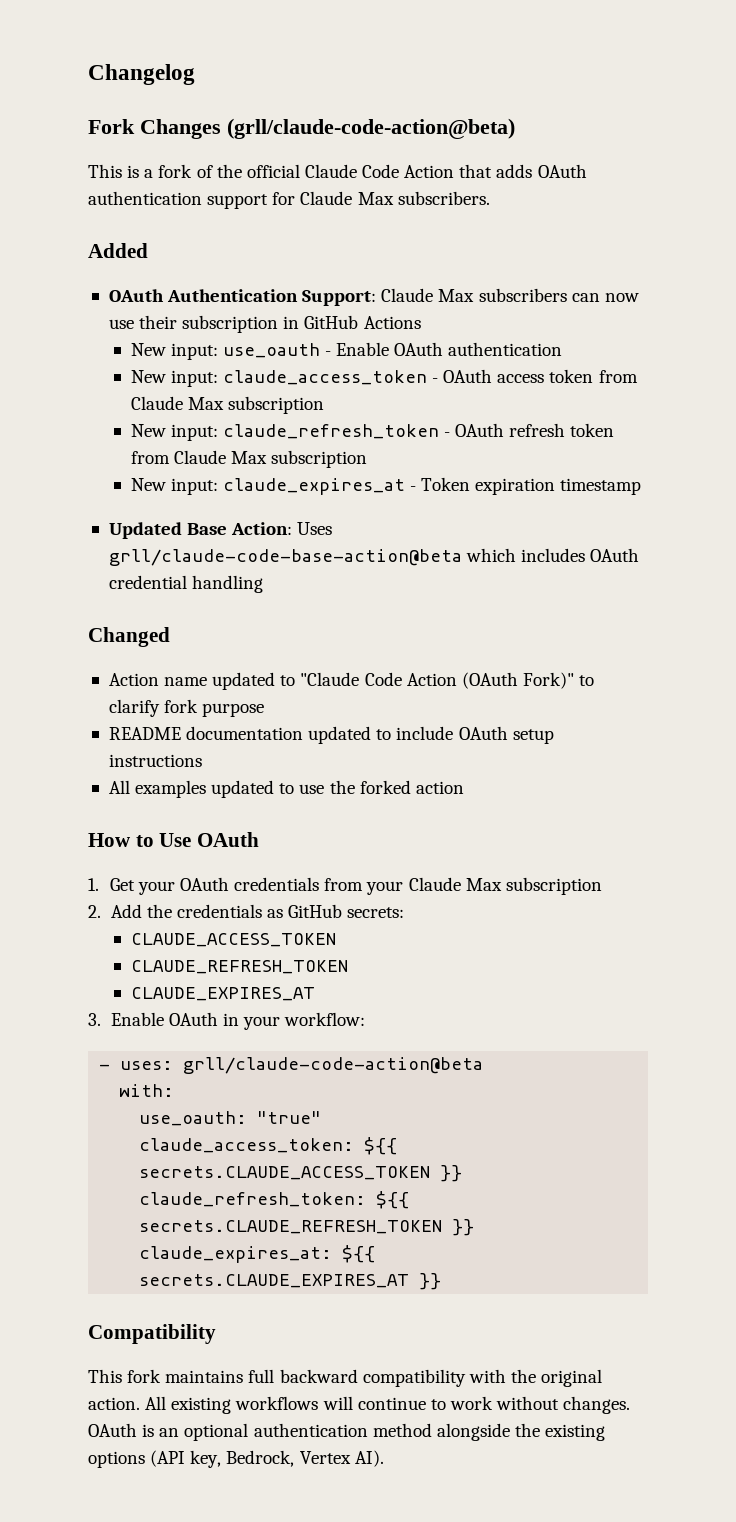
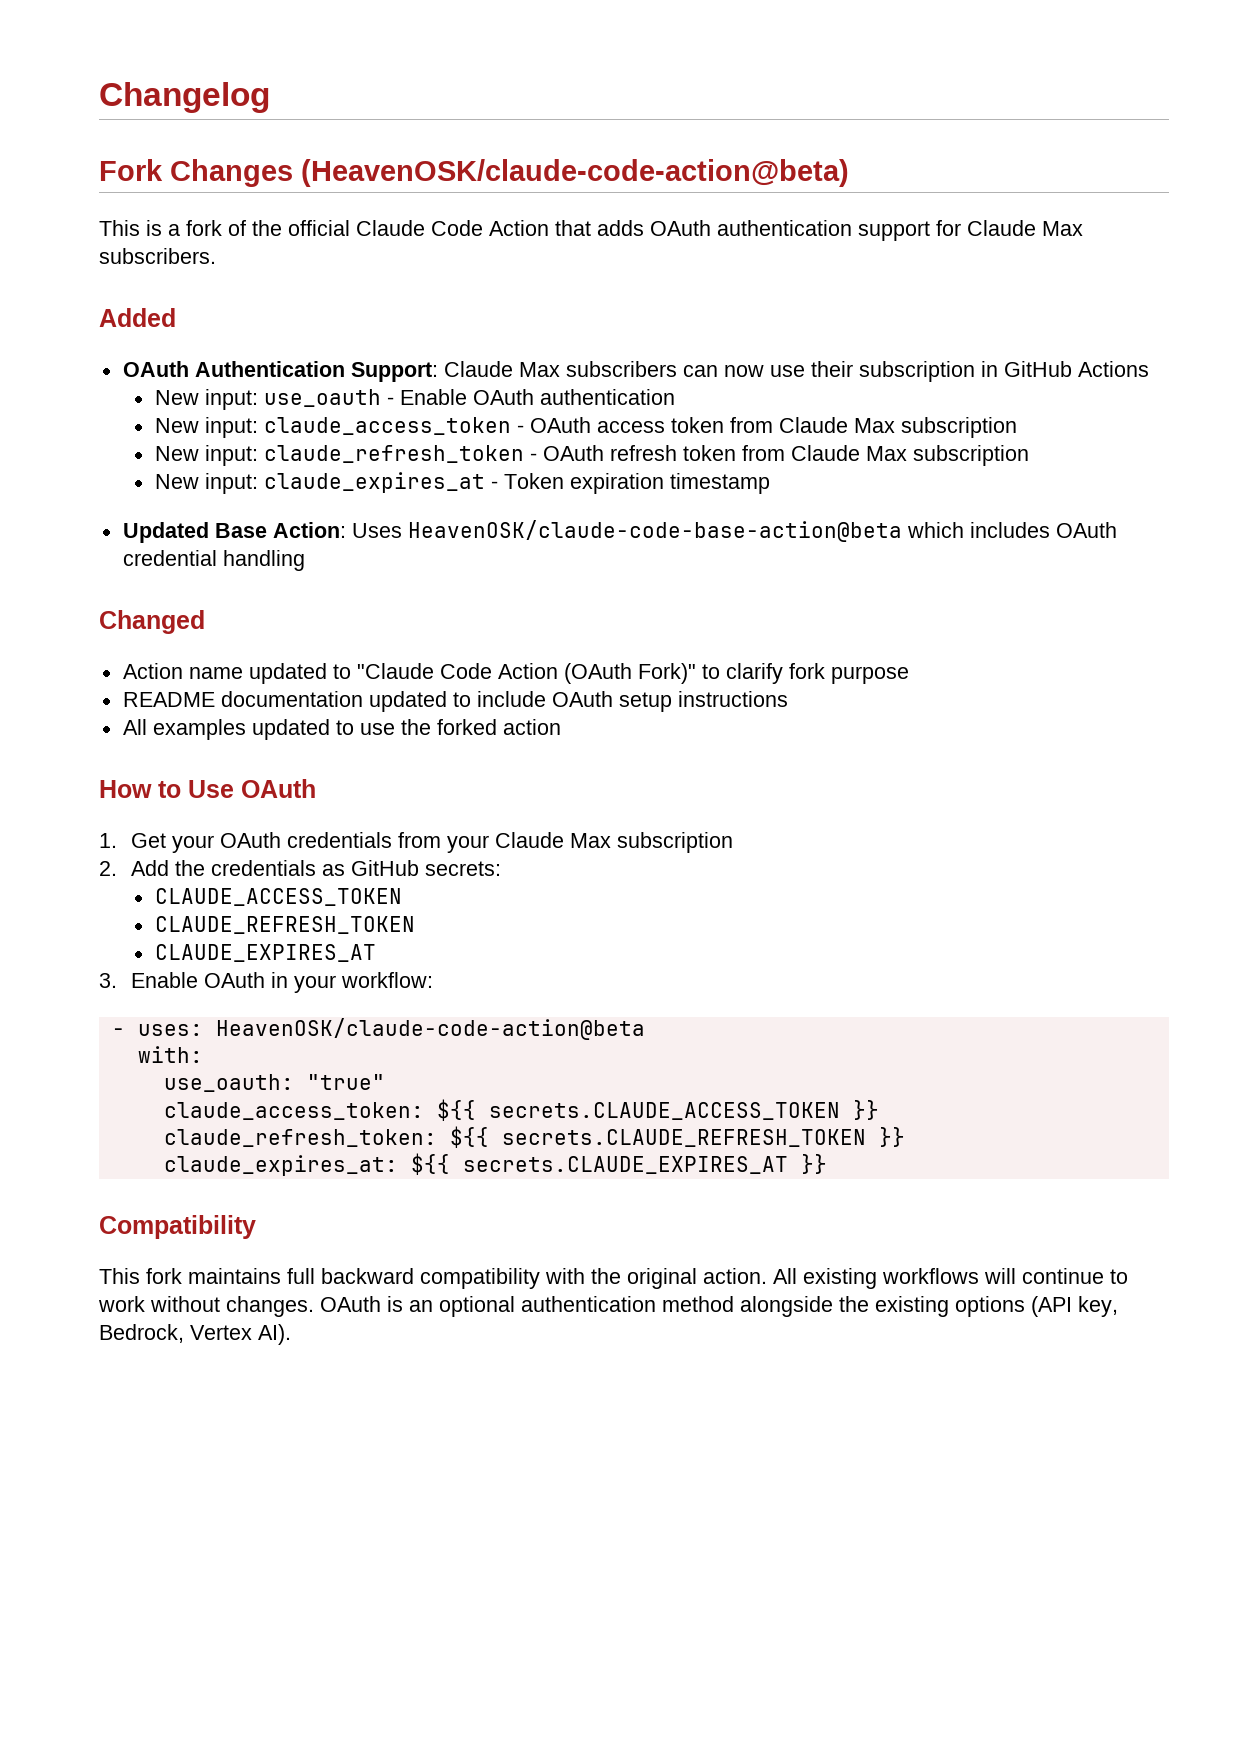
[227,118,515,139] (grll/claude-code-action@beta) -> [301,159,849,187] (HeavenOSK/claude-code-action@beta)
[108,549,462,566] grll/claude-code-base-action@beta -> [407,520,902,542] HeavenOSK/claude-code-base-action@beta
[183,1057,484,1074] grll/claude-code-action@beta -> [215,1018,645,1040] HeavenOSK/claude-code-action@beta

